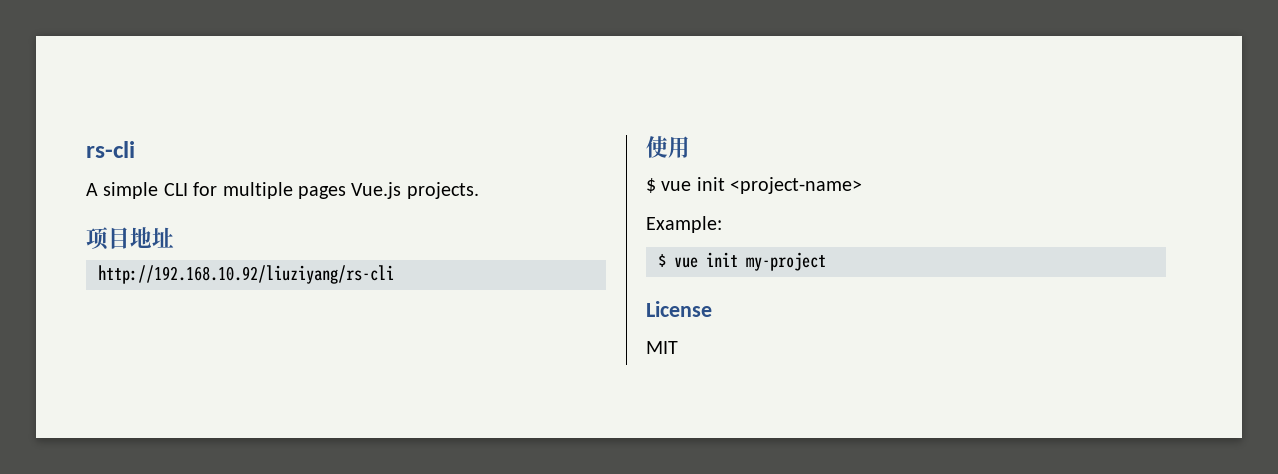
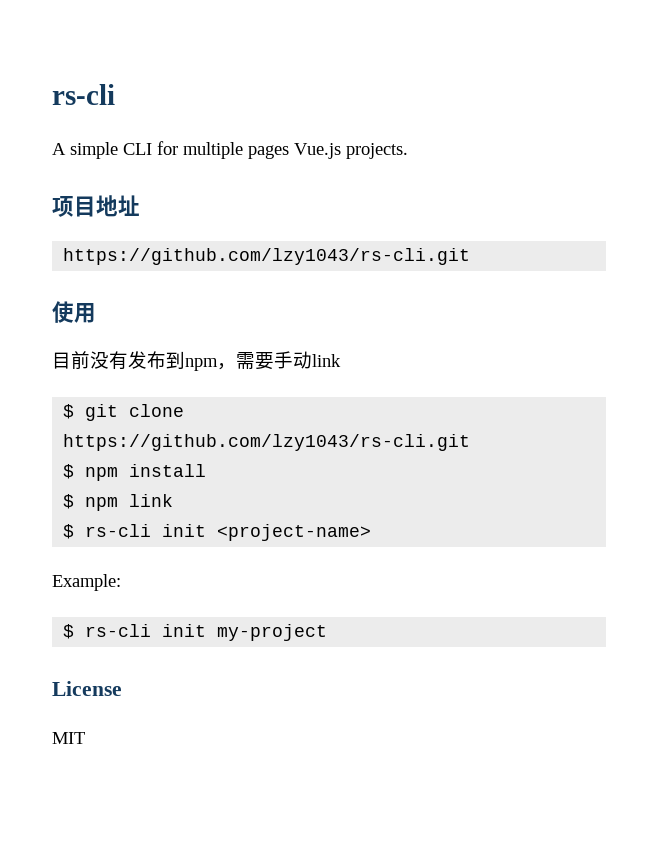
[98,265,394,284] http://192.168.10.92/liuziyang/rs-cli -> [63,248,471,265] https://github.com/lzy1043/rs-cli.git
[646,178,692,193] $ vue -> [52,351,341,371] [63,404,185,421] [63,434,471,451] [63,464,207,481] [63,494,174,511] [63,524,152,539] 目前没有发布到npm，需要手动link // $ git clone https://github.com/lzy1043/rs-cli.git // $ npm install // $ npm link // $ rs-cli
[674,257,698,268] vue -> [85,624,152,637] rs-cli

